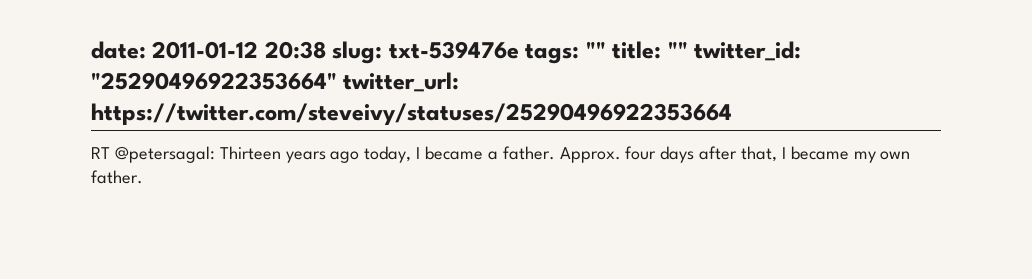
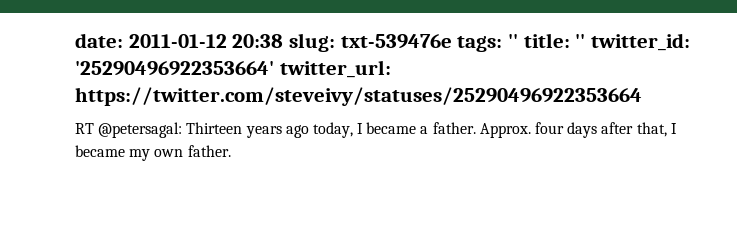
[585,41,802,61] [91,72,337,90] "" title: "" twitter_id: "25290496922353664" -> [508,33,691,51] [75,61,274,76] '' title: '' twitter_id: '25290496922353664'

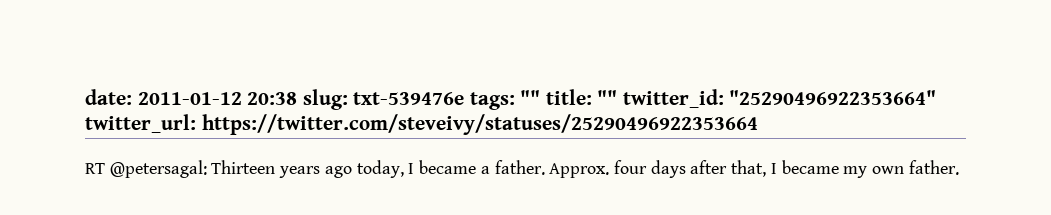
[508,33,691,51] [75,61,274,76] '' title: '' twitter_id: '25290496922353664' -> [520,89,937,108] "" title: "" twitter_id: "25290496922353664"

